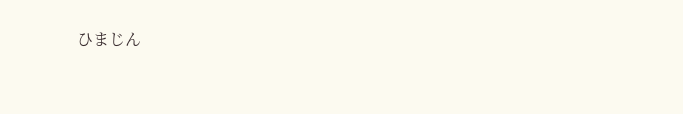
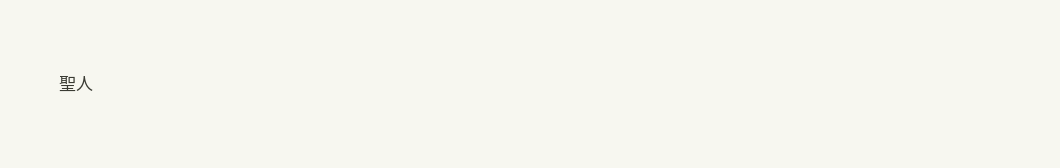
[77,32,141,47] ひまじん -> [59,76,93,92] 聖人

